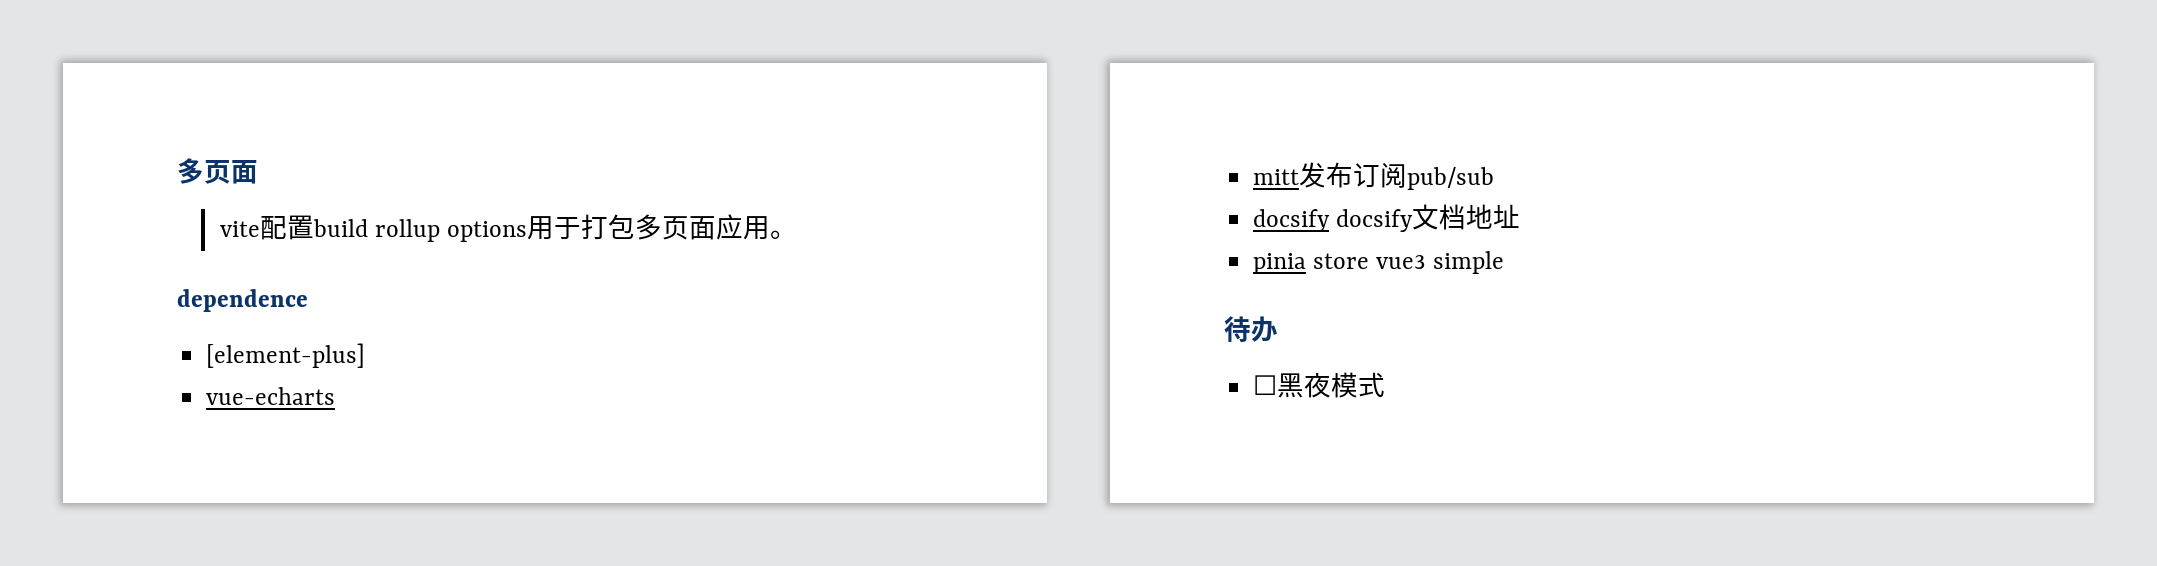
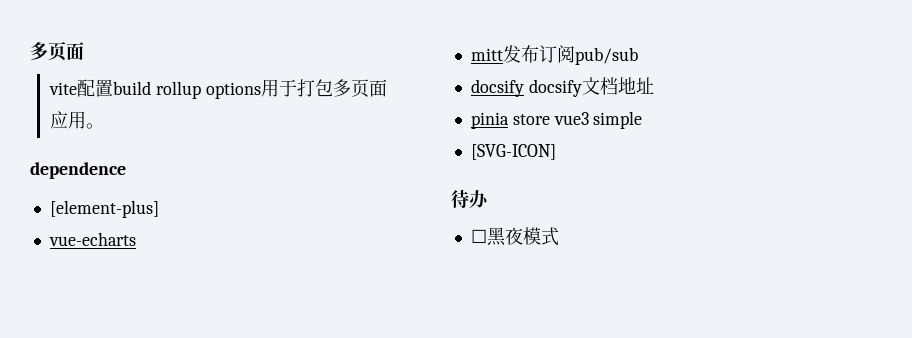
(1504, 262) none -> [470,144,556,160] // [SVG-ICON]

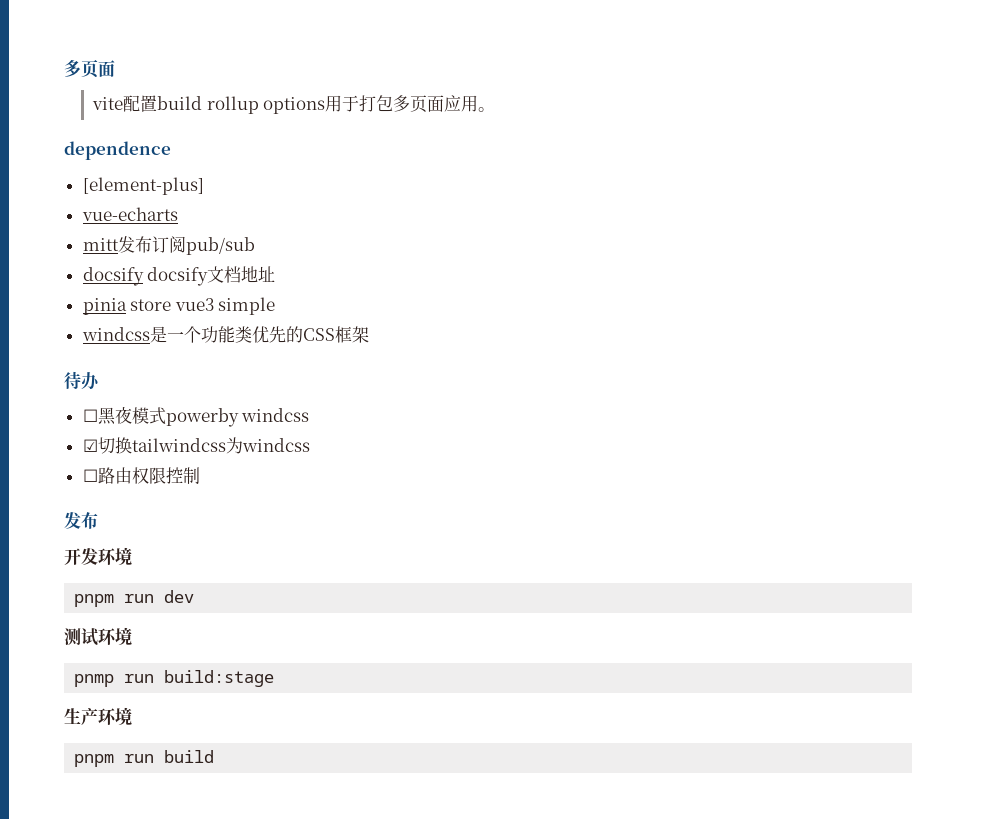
[470,144,556,160] [451,189,489,208] [470,227,559,246] [SVG-ICON] // 待办 // ☐黑夜模式 -> [81,326,369,343] [64,371,100,390] [82,407,310,427] [82,437,310,454] [82,467,200,484] [64,512,98,529] [64,547,132,566] [74,590,195,607] [64,627,132,646] [74,670,275,687] [64,707,132,726] [74,750,215,767] windcss是一个功能类优先的CSS框架 // 待办 // ☐黑夜模式powerby windcss // ☑切换tailwindcss为windcss // ☐路由权限控制 // 发布 // 开发环境 // pnpm run dev // 测试环境 // pnmp run build:stage // 生产环境 // pnpm run build

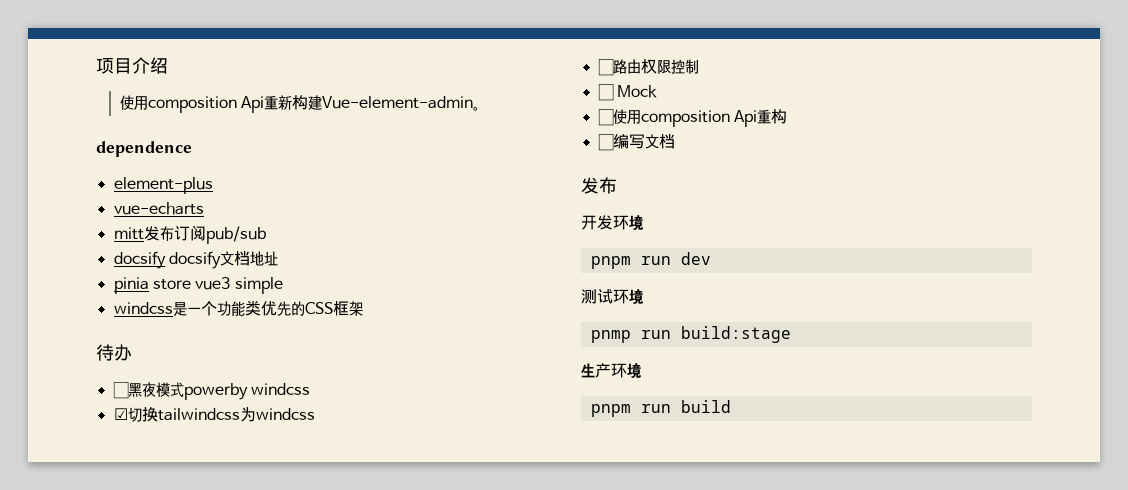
[64,59,115,78] [92,95,479,114] 多页面 // vite配置build rollup options用于打包多页面应用 -> [96,57,168,74] [119,95,474,113] 项目介绍 // 使用composition Api重新构建Vue-element-admin
[82,177,204,195] [element-plus] -> [113,177,213,194] element-plus
(200, 475) none -> [597,84,657,101] [597,109,787,127] [597,134,675,151] // ☐ Mock // ☐使用composition Api重构 // ☐编写文档

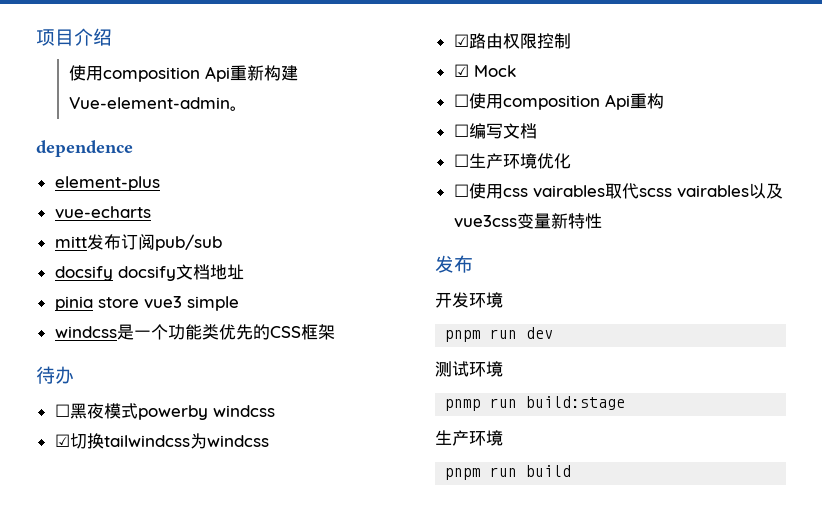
[597,59,614,76] ☐ -> [453,34,469,47] ☑
[597,84,614,101] ☐ -> [453,64,469,77] ☑
(675, 141) none -> [453,153,571,169] [453,183,783,199] [453,213,602,229] // ☐生产环境优化 // ☐使用css vairables取代scss vairables以及vue3css变量新特性

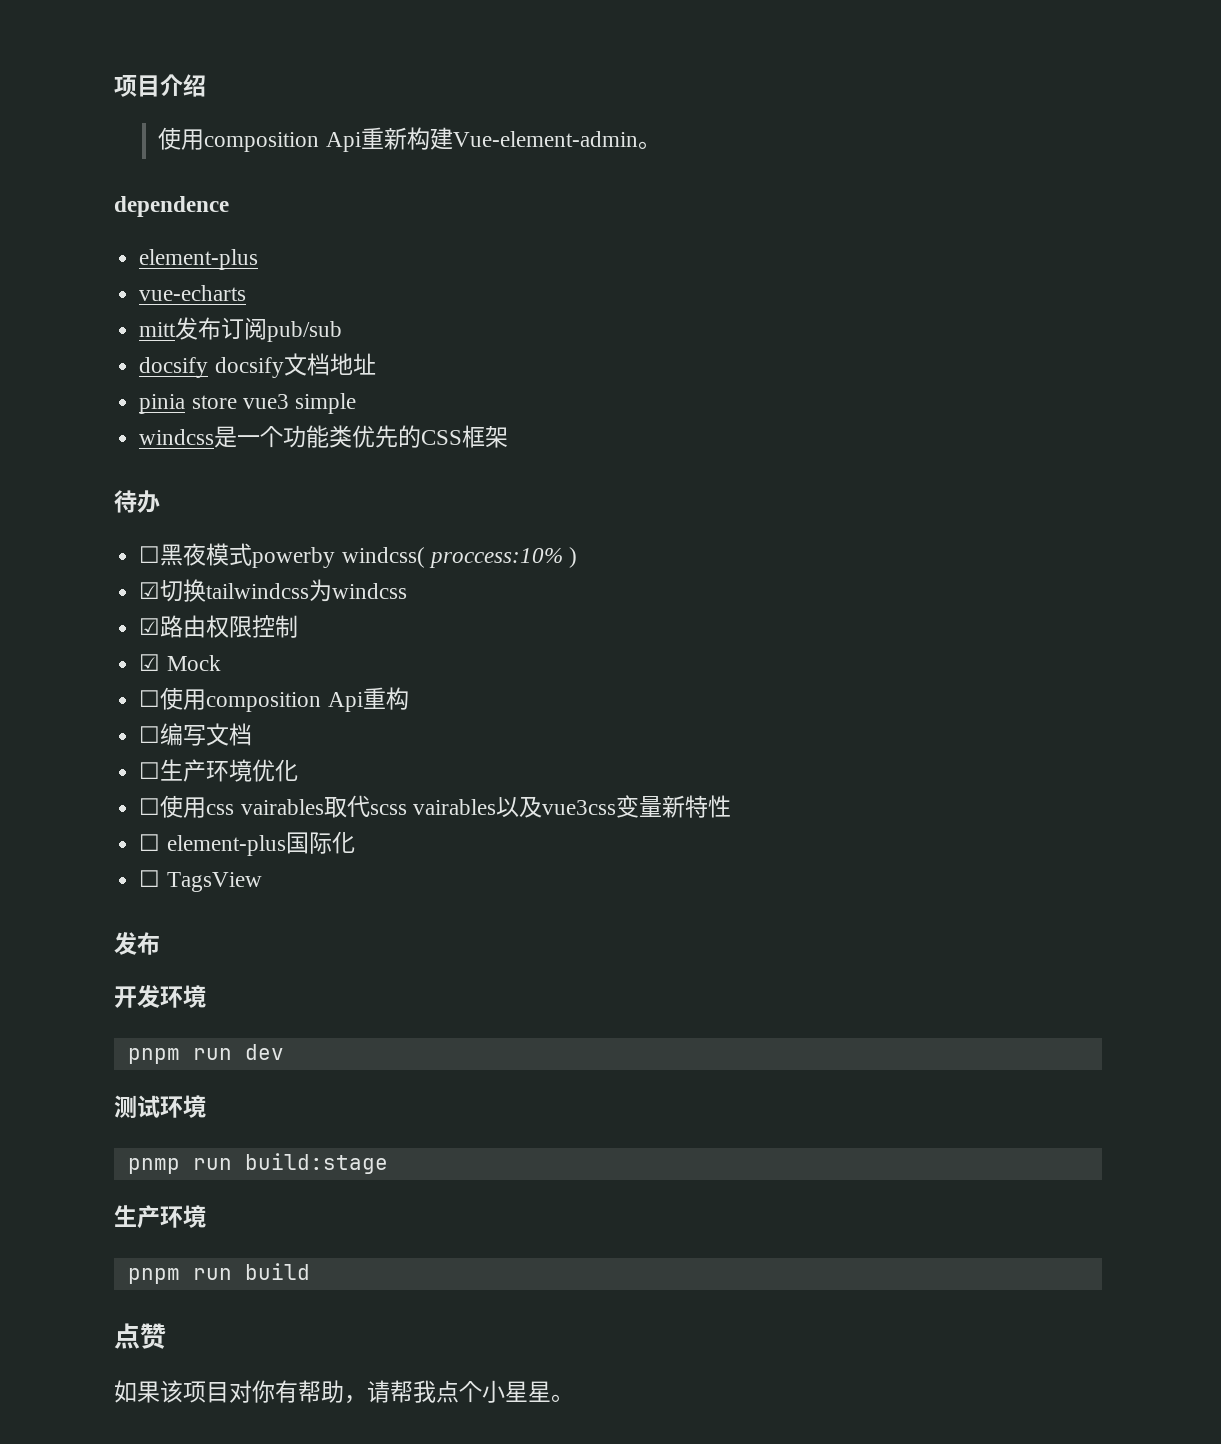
[212,405,275,417] windcss -> [341,547,577,568] windcss( proccess:10% )
(602, 221) none -> [139,831,355,856] [139,870,262,892] // ☐ element-plus国际化 // ☐ TagsView
(572, 471) none -> [114,1323,166,1349] [114,1380,574,1404] // 点赞 // 如果该项目对你有帮助，请帮我点个小星星。

